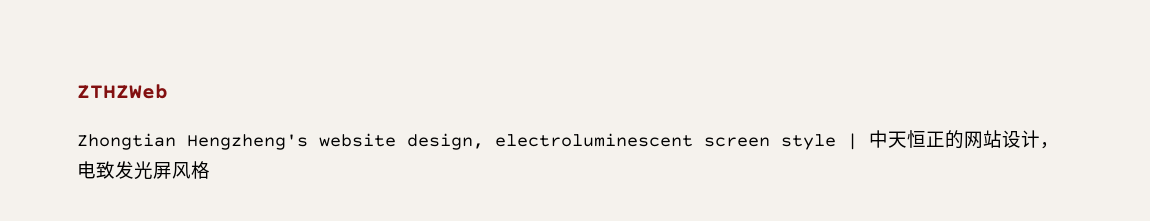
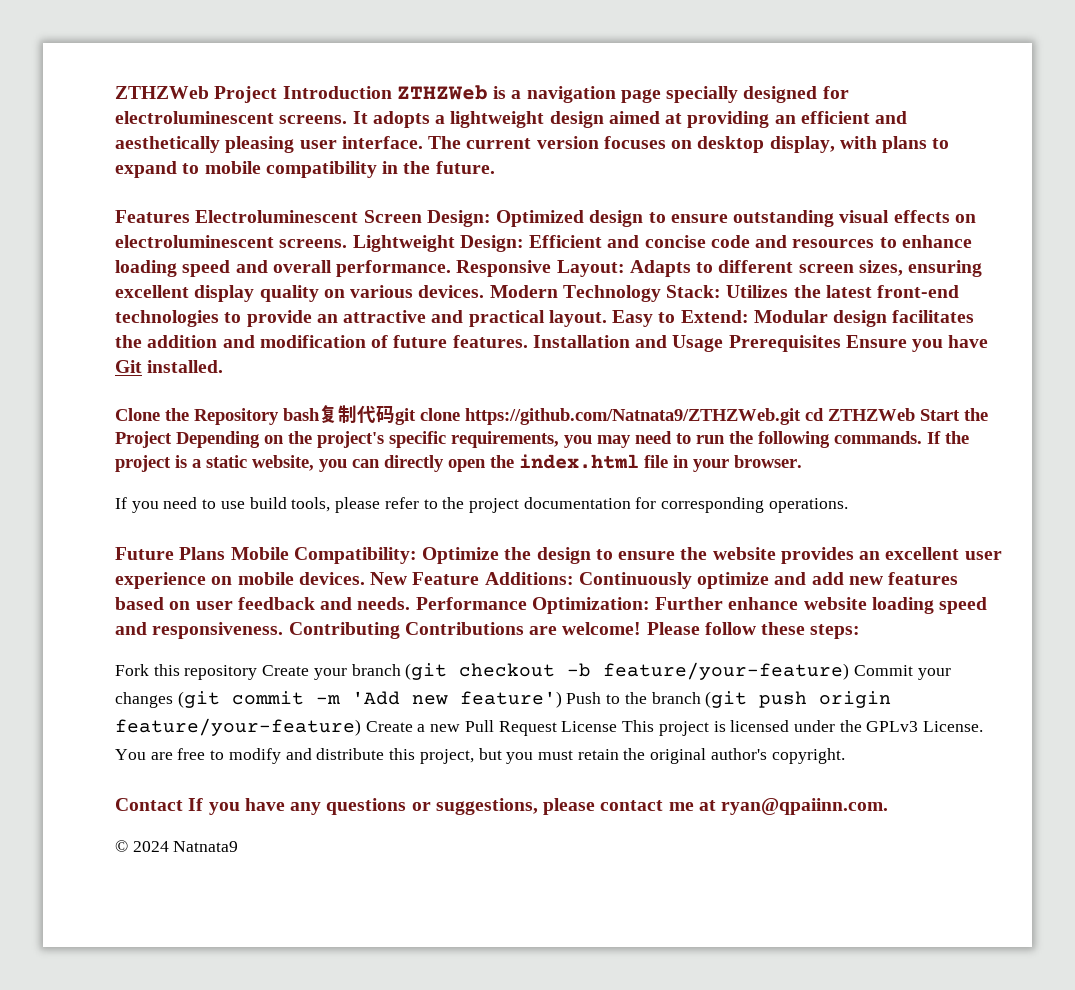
[77,84,168,99] [77,130,1059,150] [77,161,210,180] ZTHZWeb // Zhongtian Hengzheng's website design, electroluminescent screen style | 中天恒正的网站设计，电致发光屏风格 -> [115,85,849,103] [115,111,908,128] [115,136,950,153] [115,161,495,178] [115,210,976,227] [115,235,972,252] [115,260,983,277] [115,285,960,302] [115,310,975,327] [115,335,989,352] [115,360,224,373] [115,405,988,425] [115,431,969,448] [115,454,802,472] [115,497,848,513] [115,547,1002,564] [115,572,959,589] [115,597,988,614] [115,622,861,639] [115,662,951,680] [115,691,892,708] [115,718,984,736] [115,748,845,764] [115,798,889,815] [115,840,239,852] ZTHZWeb Project Introduction ZTHZWeb is a navigation page specially designed for electroluminescent screens. It adopts a lightweight design aimed at providing an efficient and aesthetically pleasing user interface. The current version focuses on desktop display, with plans to expand to mobile compatibility in the future. // Features Electroluminescent Screen Design: Optimized design to ensure outstanding visual effects on electroluminescent screens. Lightweight Design: Efficient and concise code and resources to enhance loading speed and overall performance. Responsive Layout: Adapts to different screen sizes, ensuring excellent display quality on various devices. Modern Technology Stack: Utilizes the latest front-end technologies to provide an attractive and practical layout. Easy to Extend: Modular design facilitates the addition and modification of future features. Installation and Usage Prerequisites Ensure you have Git installed. // Clone the Repository bash复制代码git clone https://github.com/Natnata9/ZTHZWeb.git cd ZTHZWeb Start the Project Depending on the project's specific requirements, you may need to run the following commands. If the project is a static website, you can directly open the index.html file in your browser. // If you need to use build tools, please refer to the project documentation for corresponding operations. // Future Plans Mobile Compatibility: Optimize the design to ensure the website provides an excellent user experience on mobile devices. New Feature Additions: Continuously optimize and add new features based on user feedback and needs. Performance Optimization: Further enhance website loading speed and responsiveness. Contributing Contributions are welcome! Please follow these steps: // Fork this repository Create your branch (git checkout -b feature/your-feature) Commit your changes (git commit -m 'Add new feature') Push to the branch (git push origin feature/your-feature) Create a new Pull Request License This project is licensed under the GPLv3 License. You are free to modify and distribute this project, but you must retain the original author's copyright. // Contact If you have any questions or suggestions, please contact me at ryan@qpaiinn.com. // © 2024 Natnata9

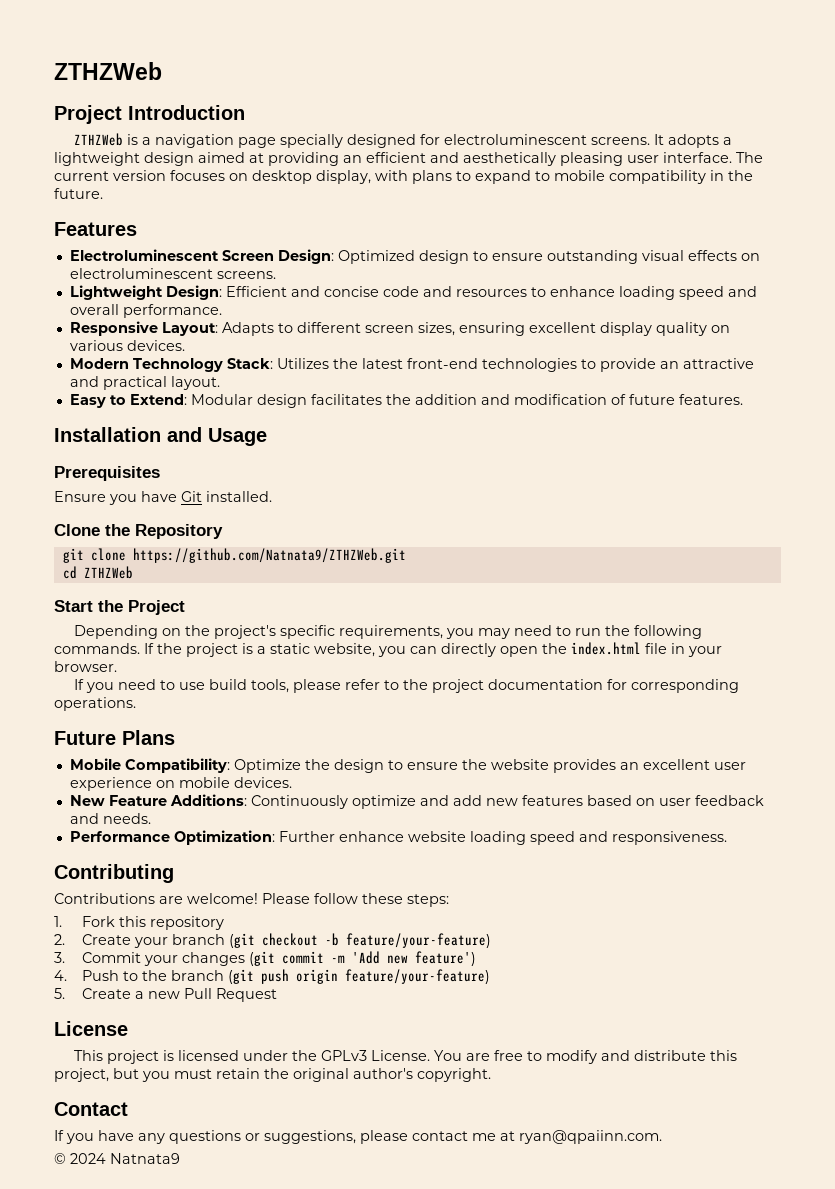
[115,86,209,99] ZTHZWeb -> [54,62,162,80] ZTHZWeb //
(392, 92) none -> (245, 112) //
(190, 216) none -> (137, 229) //
(348, 243) none -> (276, 275) //
(452, 268) none -> (222, 311) //
(485, 291) none -> (185, 345) //
(607, 318) none -> (220, 383) //
(528, 341) none -> (743, 399) //
(724, 343) none -> (267, 437) //
(841, 343) none -> (160, 473) //
[283,405,395,424] bash复制代码 -> (223, 531) //
(801, 416) none -> (406, 555) //
(915, 414) none -> (133, 572) //
(172, 439) none -> (185, 607) //
(226, 553) none -> (175, 737) //
(365, 578) none -> (292, 782) //
(411, 603) none -> (151, 818) //
(284, 630) none -> (727, 838) //
(400, 630) none -> (174, 873) //
(861, 631) none -> [54,916,62,927] 1.
(258, 672) none -> [54,934,65,945] // 2.
(850, 671) none -> [54,952,65,963] // 3.
(562, 699) none -> [54,970,67,981] // 4.
(361, 727) none -> [54,988,65,999] // 5.
(557, 728) none -> (278, 995) //
(618, 726) none -> (128, 1028) //
(183, 804) none -> (128, 1109) //

